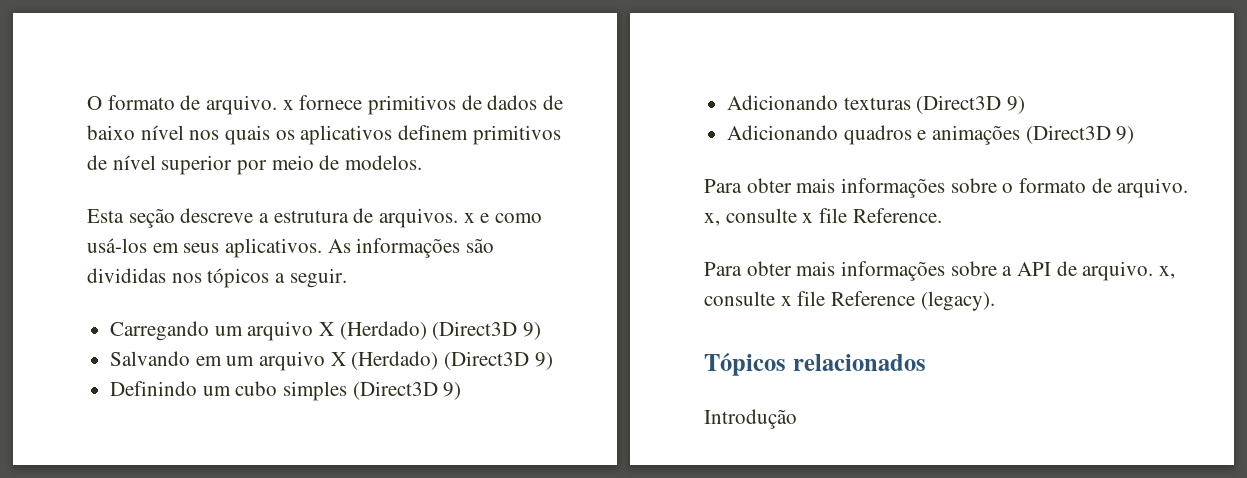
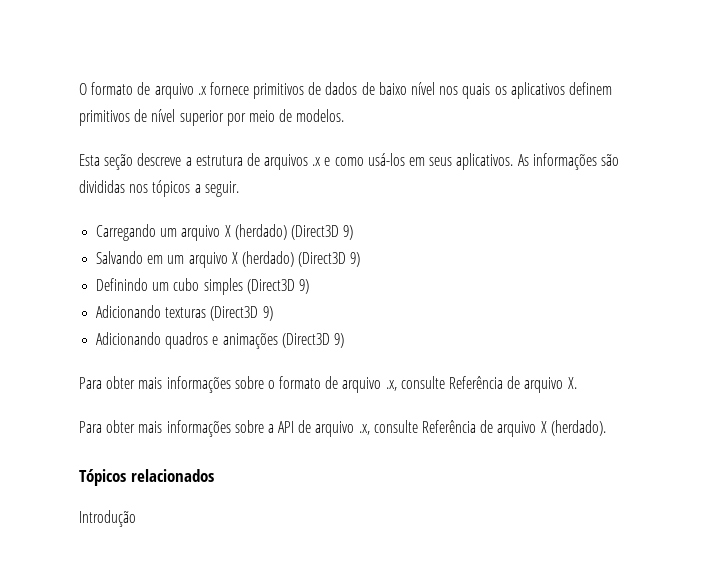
[206,95,294,115] arquivo. x -> [154,83,207,99] arquivo .x
[379,208,475,228] arquivos. x -> [264,154,322,170] arquivos .x
[339,321,427,340] (Herdado) -> [234,224,287,240] (herdado)
[351,351,439,370] (Herdado) -> [241,251,294,267] (herdado)
[1117,178,1189,198] [704,208,942,226] arquivo. x, consulte x file Reference. -> [342,376,577,393] arquivo .x, consulte Referência de arquivo X.
[1082,261,1176,281] [704,291,995,311] arquivo. x, consulte x file Reference (legacy). -> [315,420,606,437] arquivo .x, consulte Referência de arquivo X (herdado).

